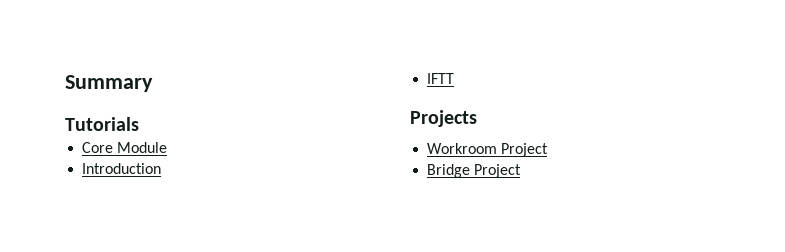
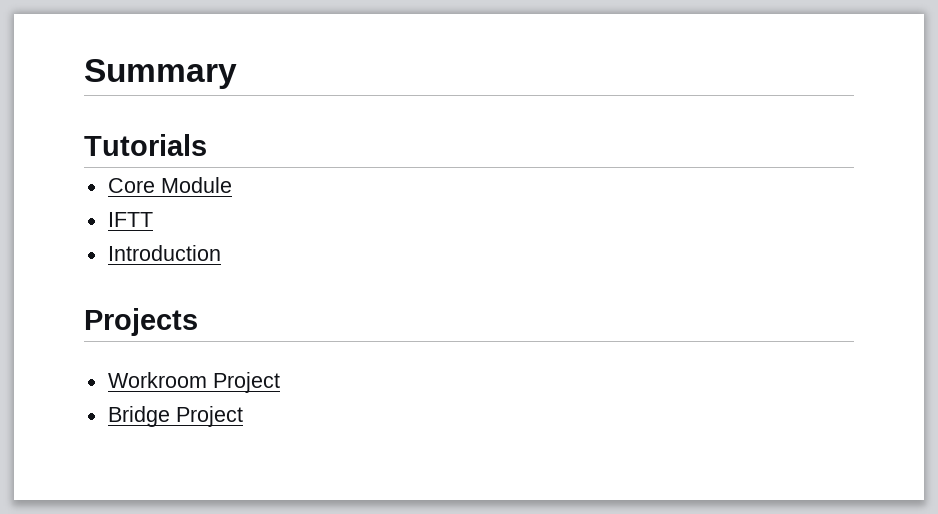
(168, 147) none -> [107,212,153,227] // IFTT
[427,73,455,84] // IFTT -> (221, 253) none

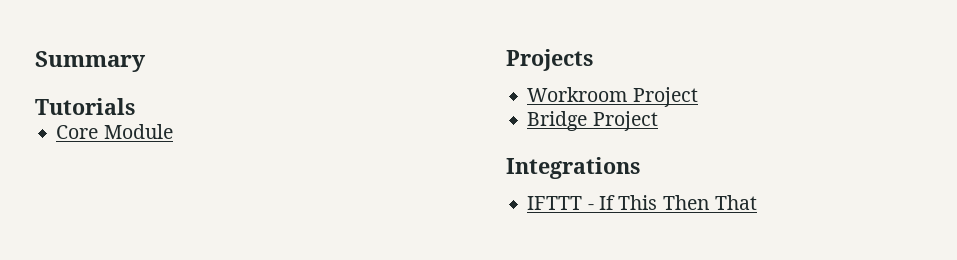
[107,212,153,227] [107,245,221,261] // IFTT // Introduction -> (173, 131) none
(243, 416) none -> [506,157,640,179] [527,195,757,210] // Integrations // IFTTT - If This Then That

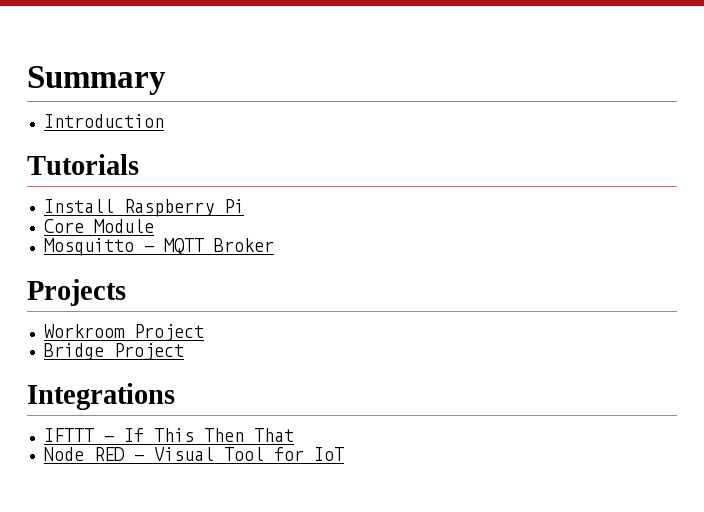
(146, 61) none -> [43,114,164,128] // Introduction
(135, 106) none -> [43,199,244,217] // Install Raspberry Pi
(173, 131) none -> [43,238,274,256] // Mosquitto - MQTT Broker
(757, 202) none -> [43,447,344,461] // Node RED - Visual Tool for IoT

